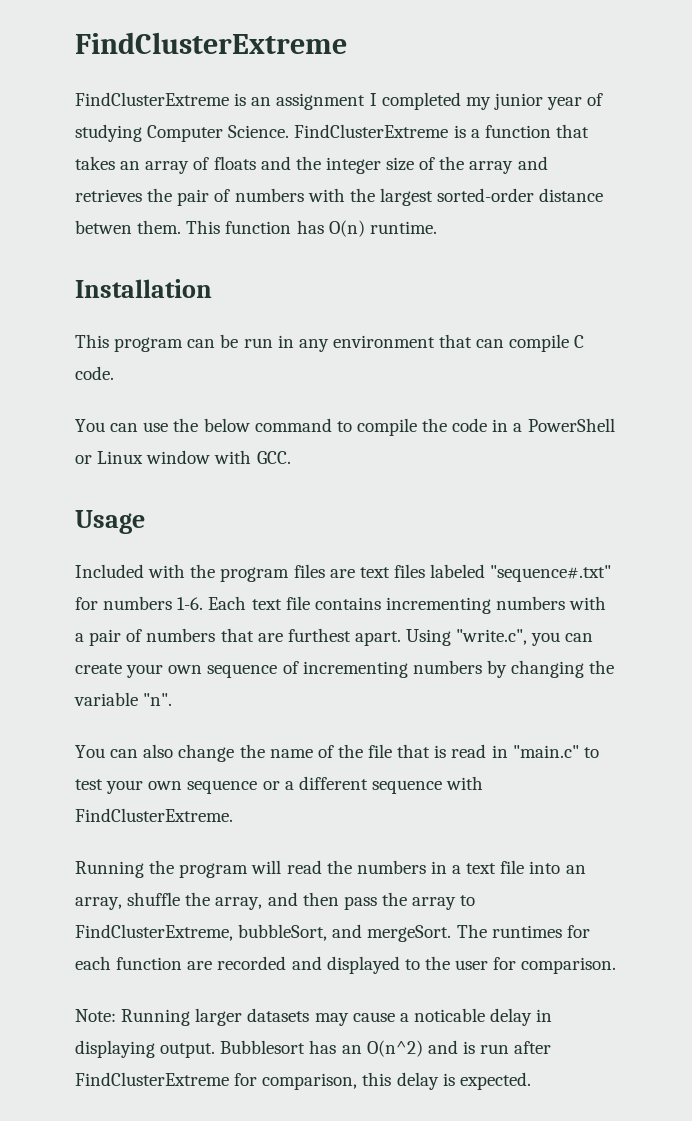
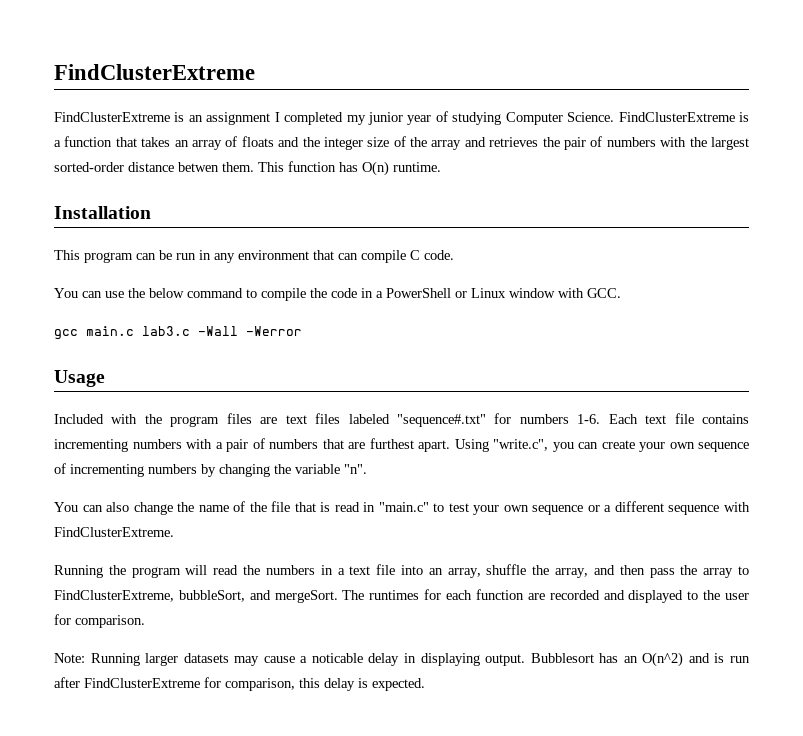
(291, 457) none -> [54,326,302,340] // gcc main.c lab3.c -Wall -Werror

